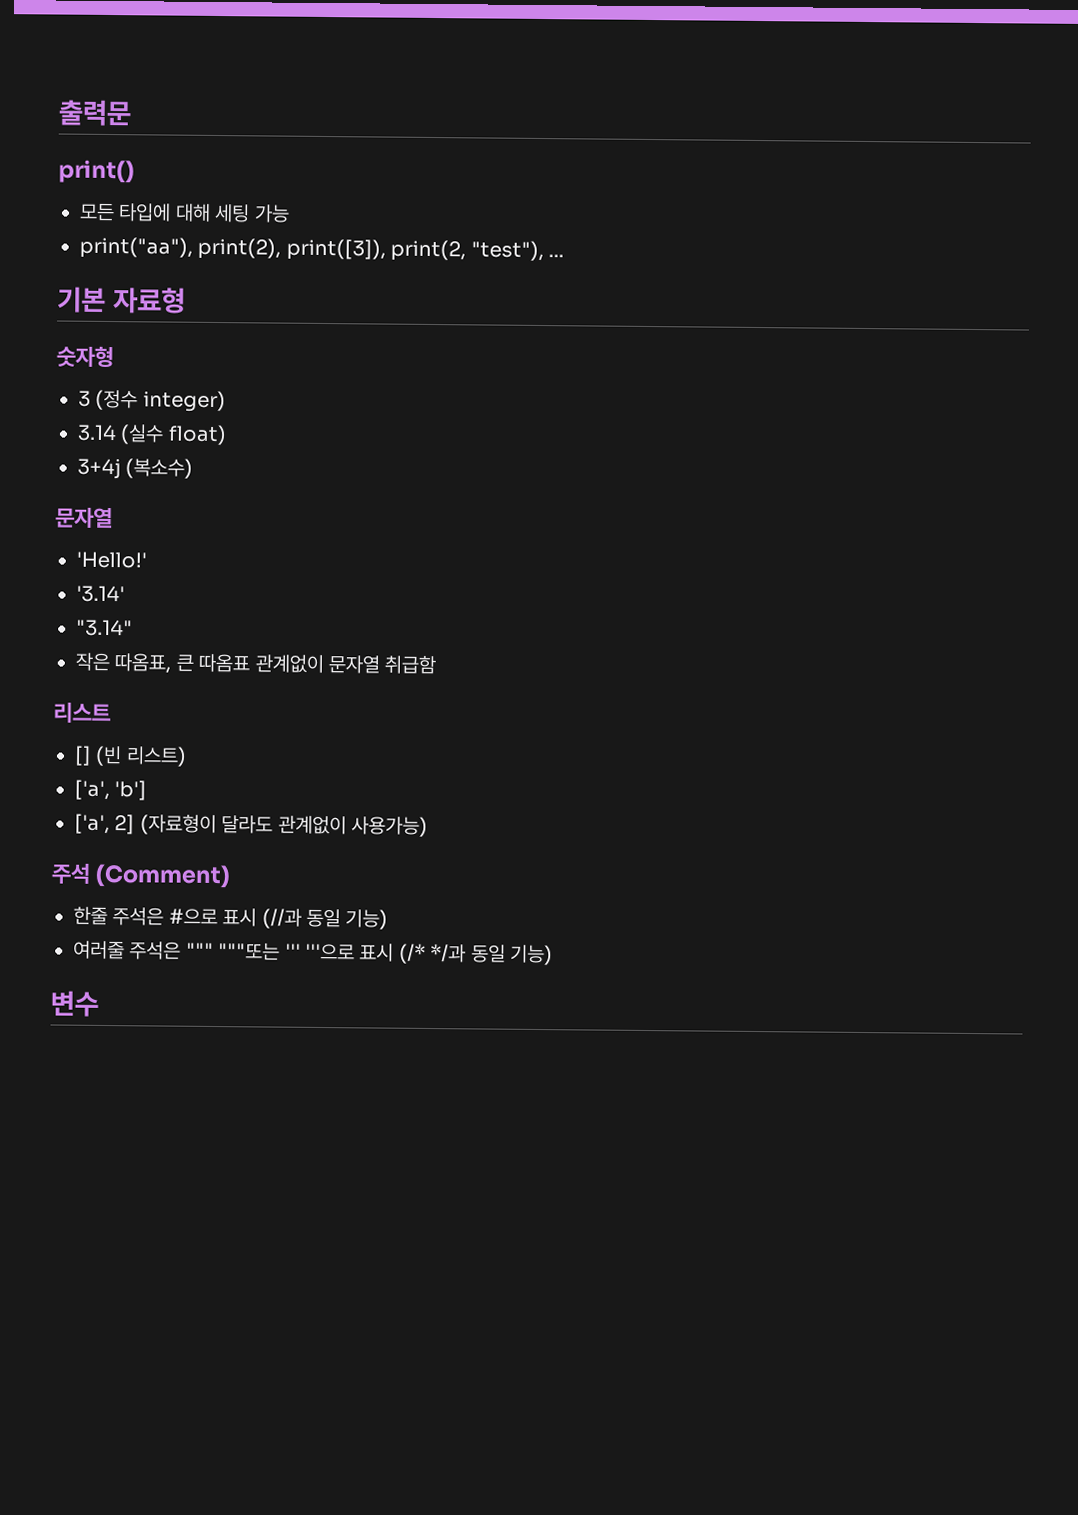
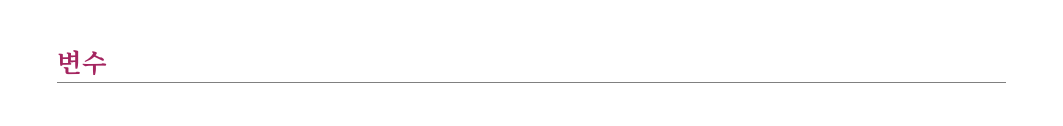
[58,99,132,127] [58,159,135,184] [79,202,290,223] [79,236,564,262] [57,286,186,314] [56,345,114,369] [78,389,226,413] [77,424,227,446] [77,458,194,480] [55,507,113,530] [76,551,147,569] [76,585,125,603] [76,619,133,637] [75,652,437,675] [53,702,111,725] [74,745,187,767] [74,779,148,801] [74,813,428,837] [51,863,231,889] [73,906,389,930] [73,940,553,966] 출력문 // print() // 모든 타입에 대해 세팅 가능 // print("aa"), print(2), print([3]), print(2, "test"), ... // 기본 자료형 // 숫자형 // 3 (정수 integer) // 3.14 (실수 float) // 3+4j (복소수) // 문자열 // 'Hello!' // '3.14' // "3.14" // 작은 따옴표, 큰 따옴표 관계없이 문자열 취급함 // 리스트 // [] (빈 리스트) // ['a', 'b'] // ['a', 2] (자료형이 달라도 관계없이 사용가능) // 주석 (Comment) // 한줄 주석은 #으로 표시 (//과 동일 기능) // 여러줄 주석은 """ """또는 ''' '''으로 표시 (/* */과 동일 기능) // -> (57, 63) none

